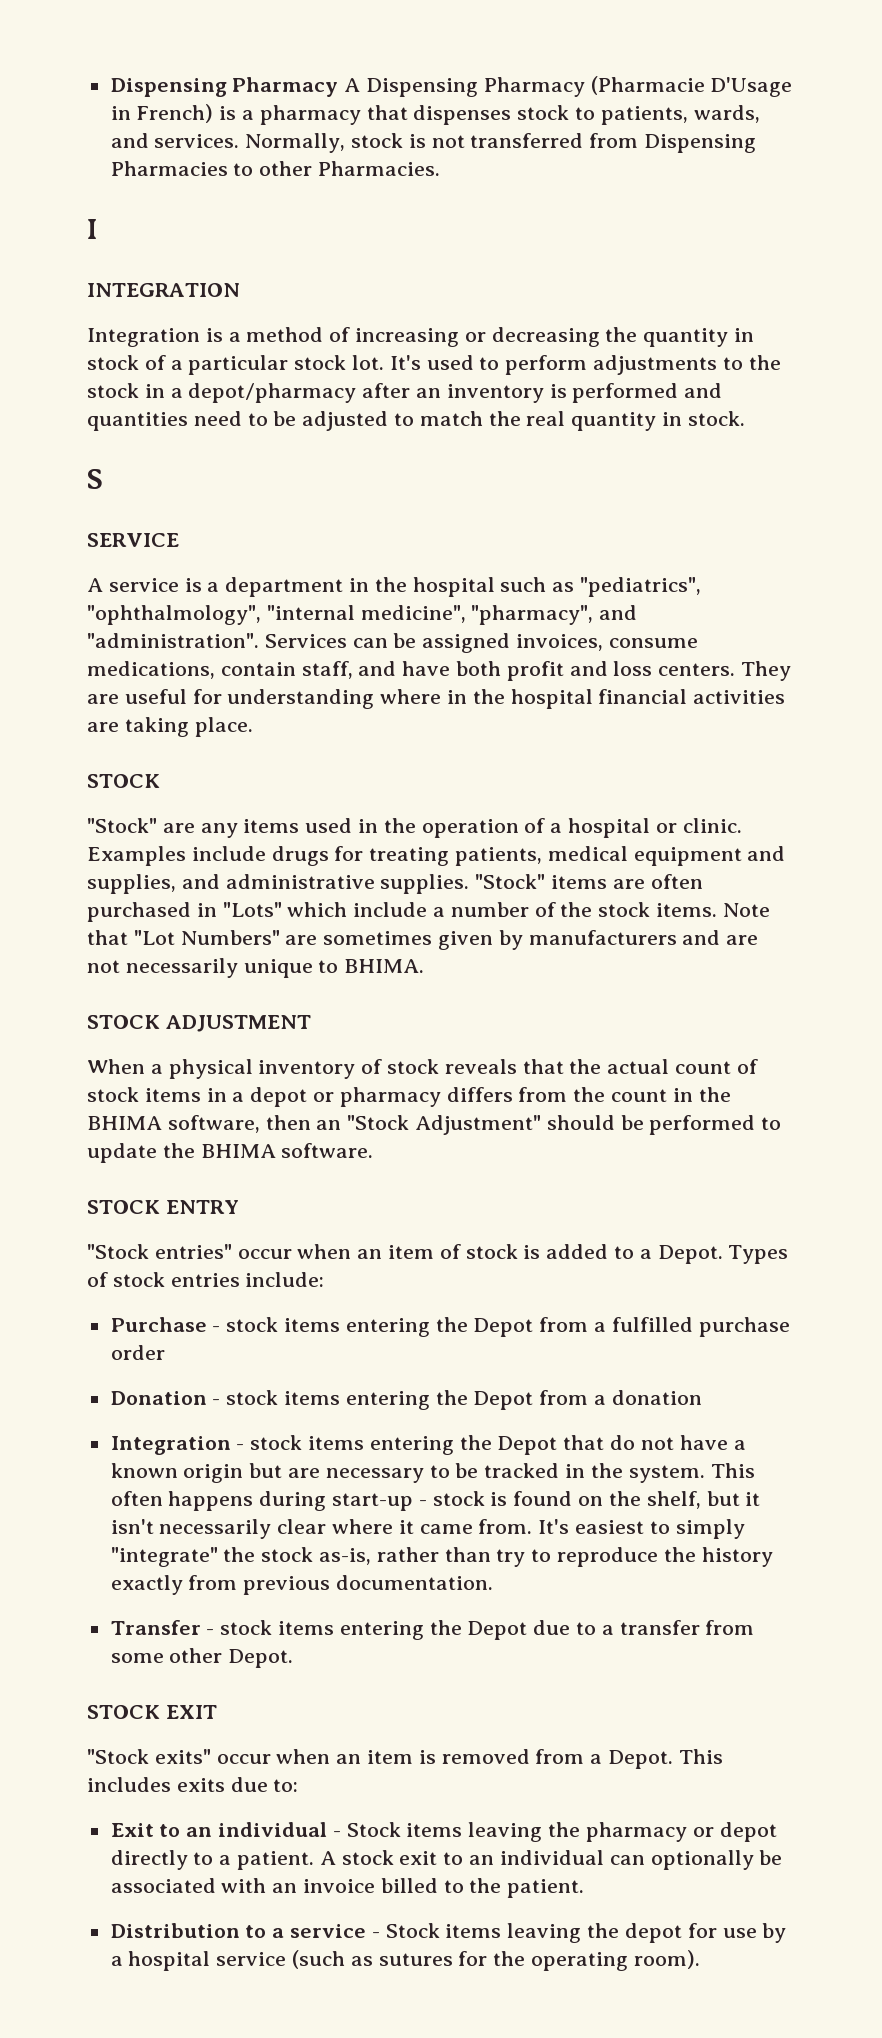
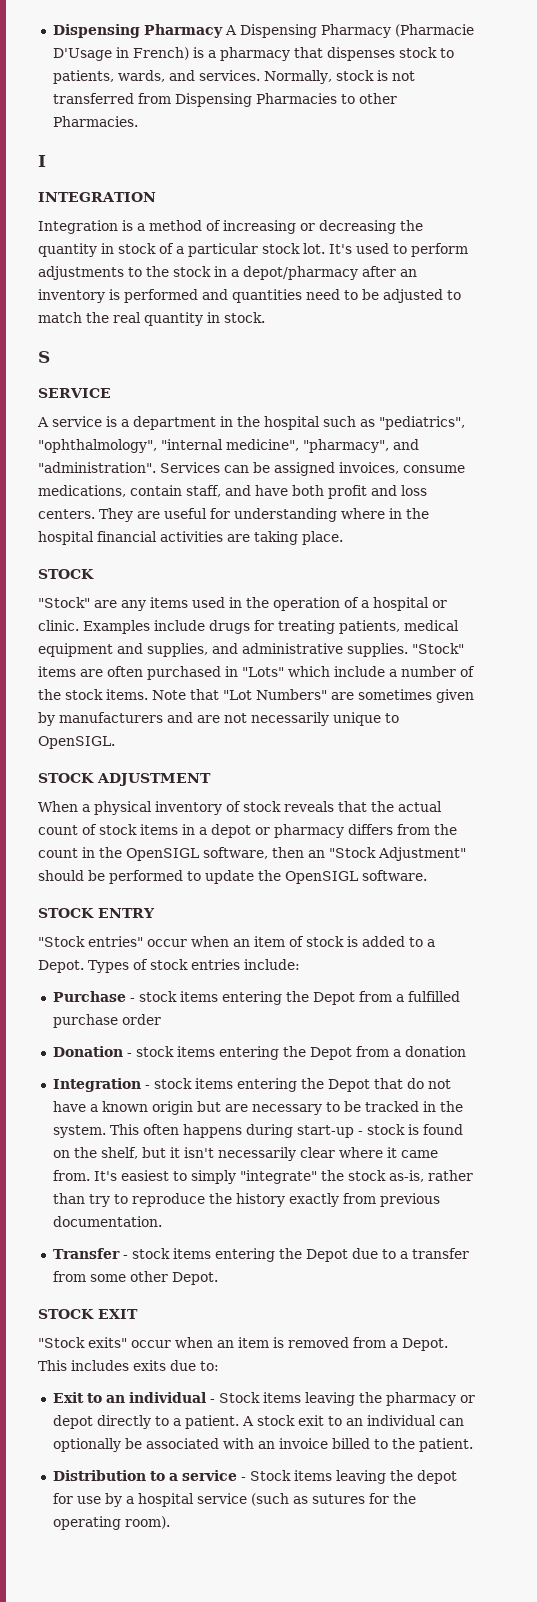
[344,959,425,973] BHIMA. -> [38,736,115,749] OpenSIGL.
[87,1116,162,1130] BHIMA -> [126,848,199,861] OpenSIGL
[200,1144,276,1158] BHIMA -> [285,871,358,884] OpenSIGL

